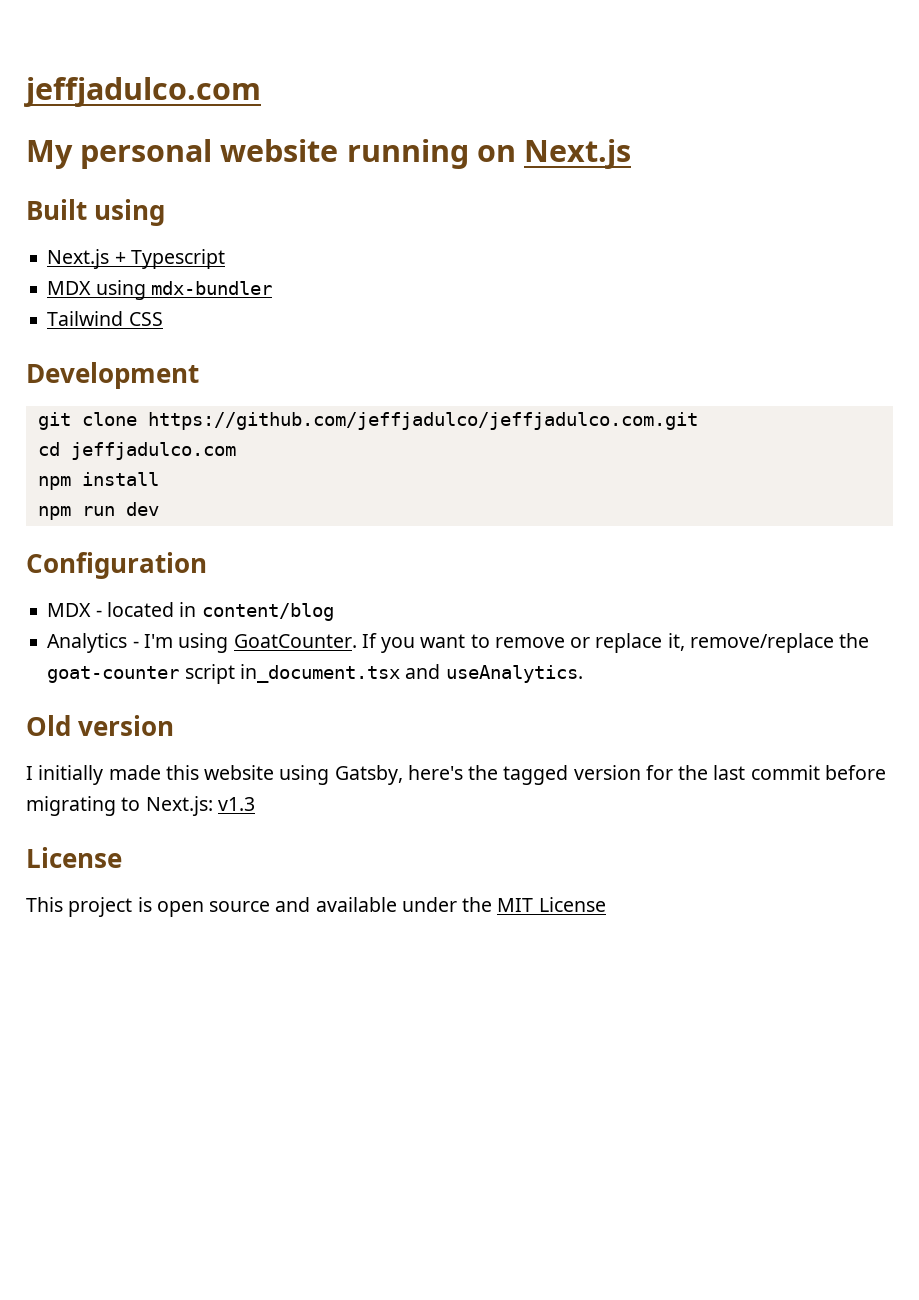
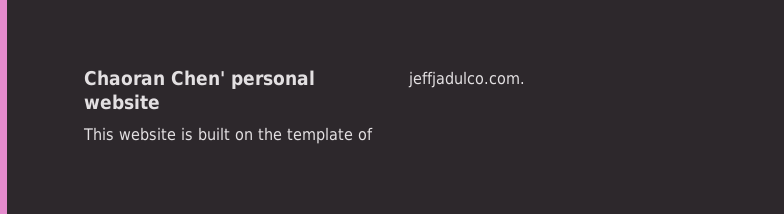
[24,77,261,107] [26,140,73,169] jeffjadulco.com // My -> [84,70,225,86] Chaoran Chen'
[346,139,632,169] [26,199,166,226] [47,249,225,269] [47,280,272,300] [47,311,163,326] [26,362,199,389] [37,412,698,430] [37,442,236,460] [37,472,159,490] [37,502,159,520] [26,552,207,579] [47,602,334,621] [47,633,870,653] [47,664,583,684] [26,715,175,736] [26,765,886,785] [26,796,255,816] [26,847,122,868] [26,897,606,917] running on Next.js // Built using // Next.js + Typescript // MDX using mdx-bundler // Tailwind CSS // Development // git clone https://github.com/jeffjadulco/jeffjadulco.com.git // cd jeffjadulco.com // npm install // npm run dev // Configuration // MDX - located in content/blog // Analytics - I'm using GoatCounter. If you want to remove or replace it, remove/replace the goat-counter script in_document.tsx and useAnalytics. // Old version // I initially made this website using Gatsby, here's the tagged version for the last commit before migrating to Next.js: v1.3 // License // This project is open source and available under the MIT License -> [83,127,373,144] [408,71,525,88] // This website is built on the template of jeffjadulco.com.

